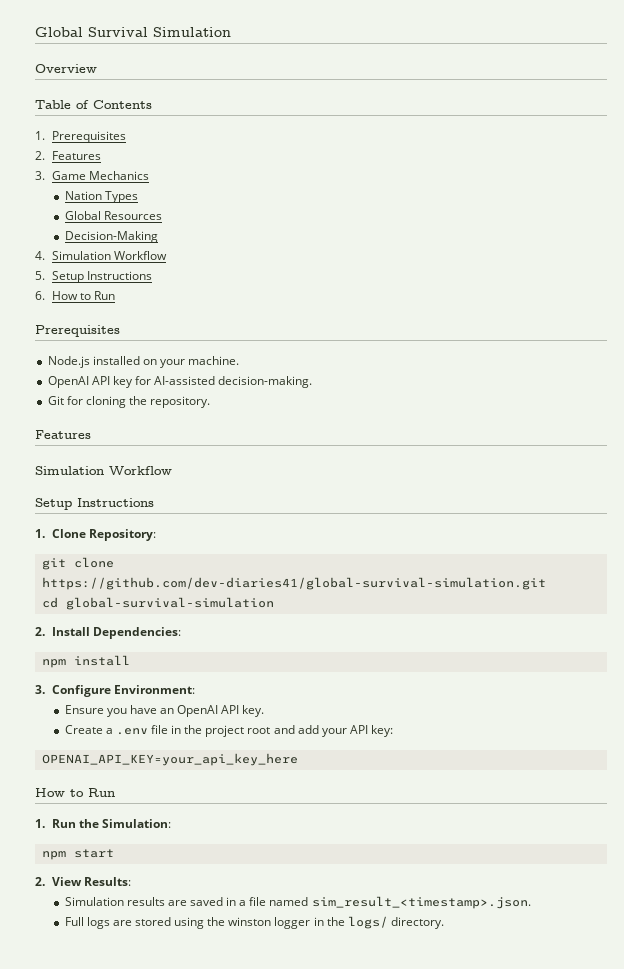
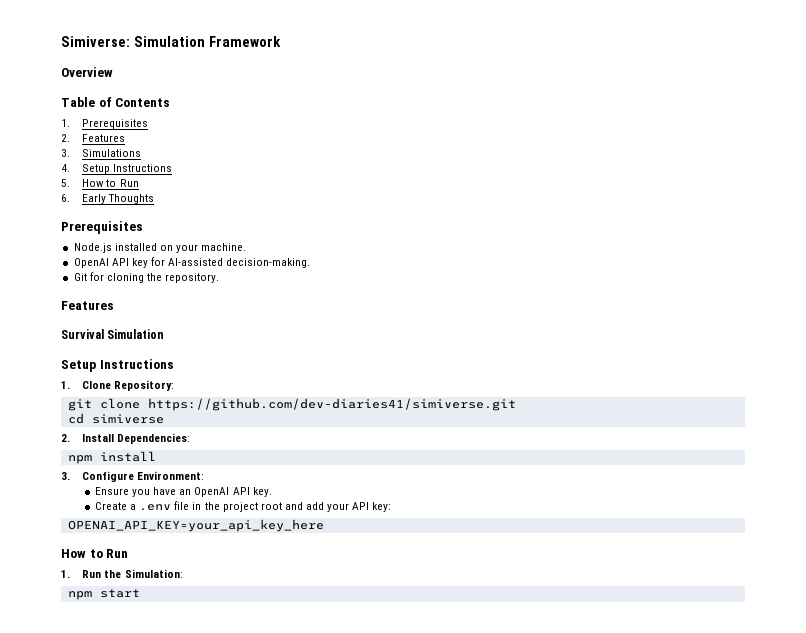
[35,27,231,37] Global Survival Simulation -> [61,36,281,47] Simiverse: Simulation Framework
[52,171,150,180] [64,191,138,203] [64,211,162,220] [64,231,158,243] [35,251,168,260] [35,271,153,283] [35,291,116,300] Game Mechanics // Nation Types // Global Resources // Decision-Making // 4. Simulation Workflow // 5. Setup Instructions // 6. How to Run -> [82,149,142,157] [61,164,173,174] [61,179,139,187] [61,194,155,204] Simulations // 4. Setup Instructions // 5. How to Run // 6. Early Thoughts
[35,466,172,475] Simulation Workflow -> [61,329,165,339] Survival Simulation
[41,577,546,590] https://github.com/dev-diaries41/global-survival-simulation.git -> [147,398,516,411] https://github.com/dev-diaries41/simiverse.git
[65,597,274,610] global-survival-simulation -> [91,414,164,424] simiverse
[35,877,132,886] [64,896,531,909] [64,916,444,929] // 2. View Results: // Simulation results are saved in a file named sim_result_<timestamp>.json. // Full logs are stored using the winston logger in the logs/ directory. -> (140, 593) none

